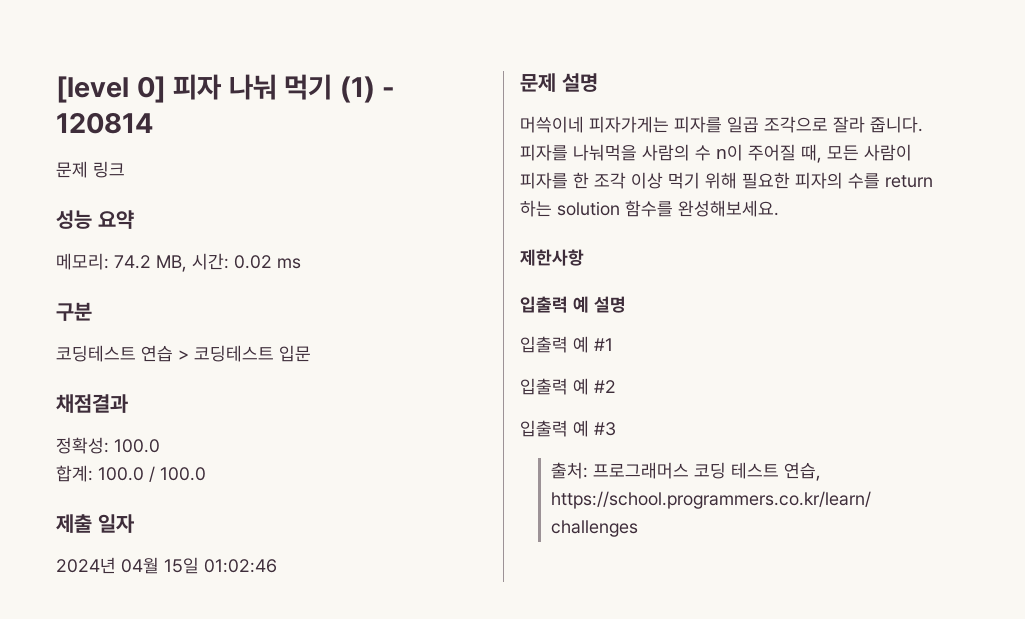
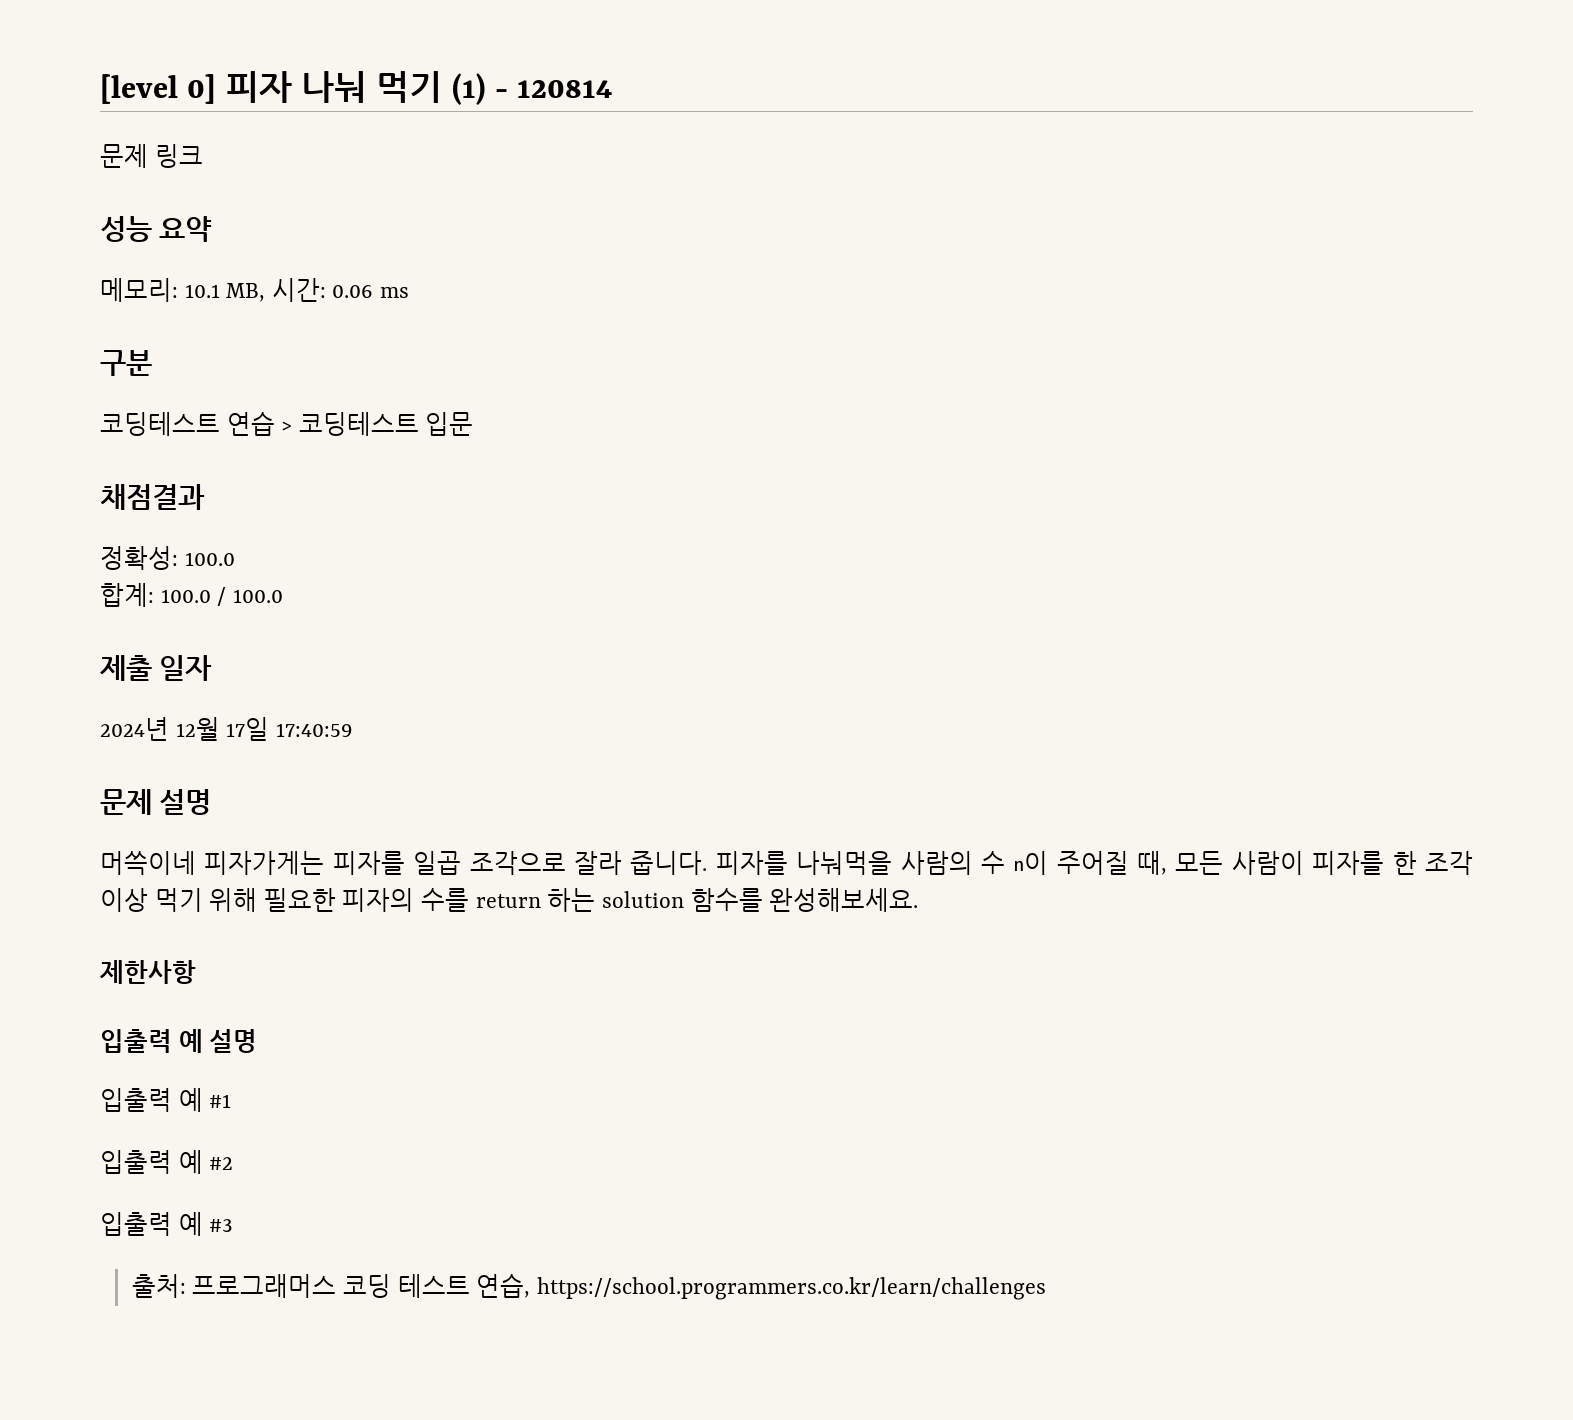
[114,255,151,269] 74.2 -> [184,284,220,298] 10.1
[234,255,272,269] 0.02 -> [332,285,374,298] 0.06
[121,557,277,574] 04월 15일 01:02:46 -> [175,717,353,741] 12월 17일 17:40:59

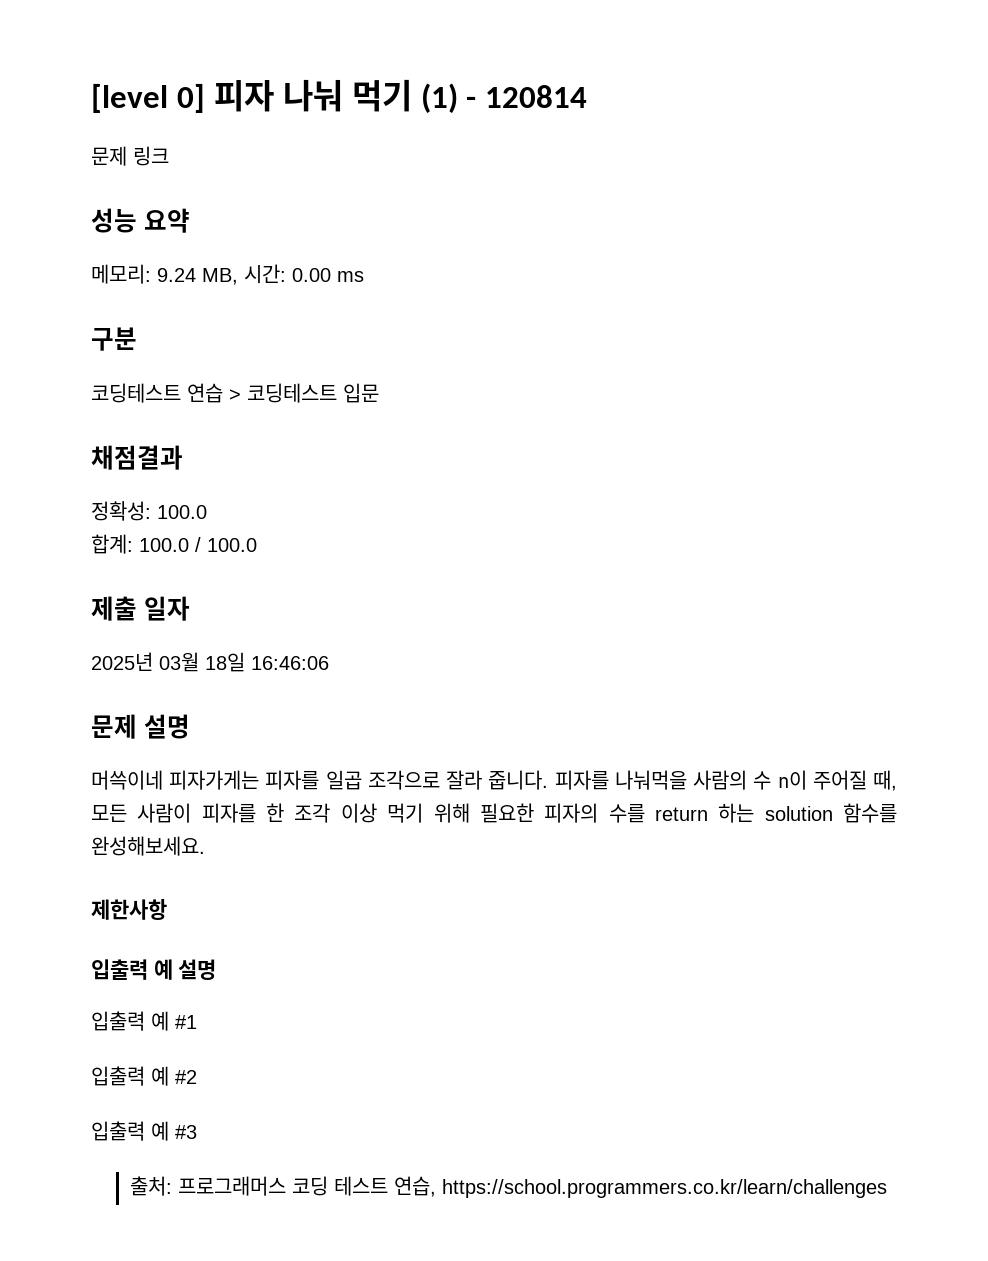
[184,284,220,298] 10.1 -> [157,268,196,282] 9.24
[332,285,374,298] 0.06 -> [292,268,331,282] 0.00
[100,717,353,741] 2024년 12월 17일 17:40:59 -> [91,652,329,672] 2025년 03월 18일 16:46:06

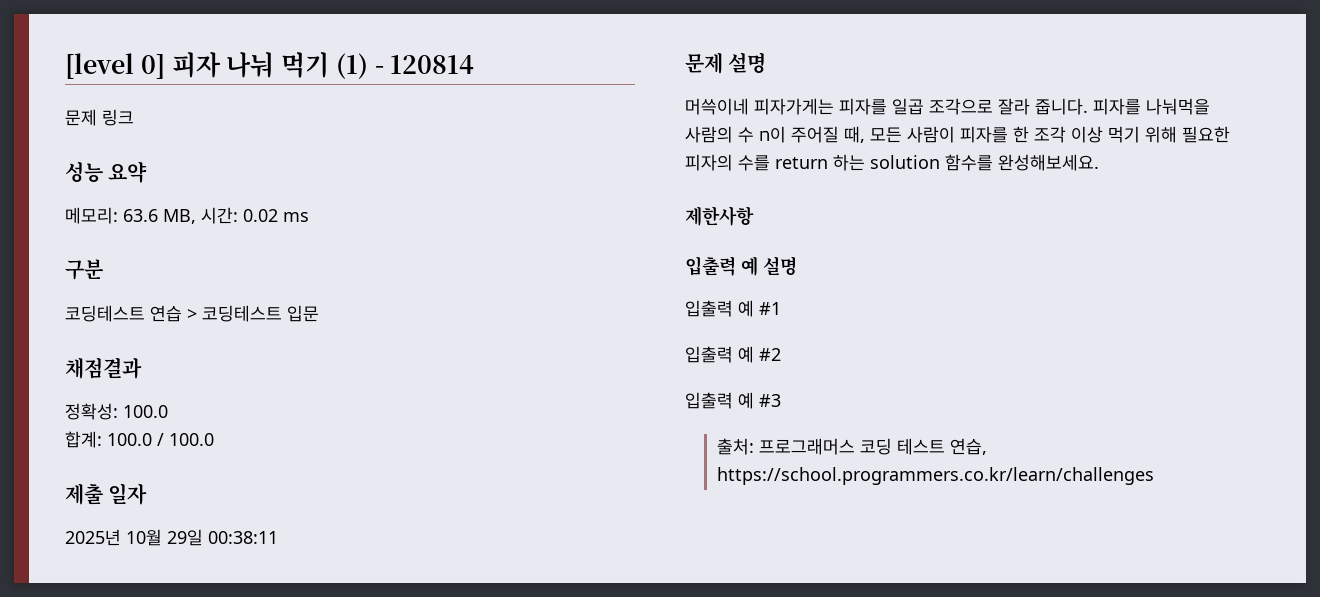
[157,268,196,282] 9.24 -> [123,209,158,222] 63.6
[292,268,331,282] 0.00 -> [243,209,278,222] 0.02
[159,652,329,672] 03월 18일 16:46:06 -> [126,529,278,546] 10월 29일 00:38:11

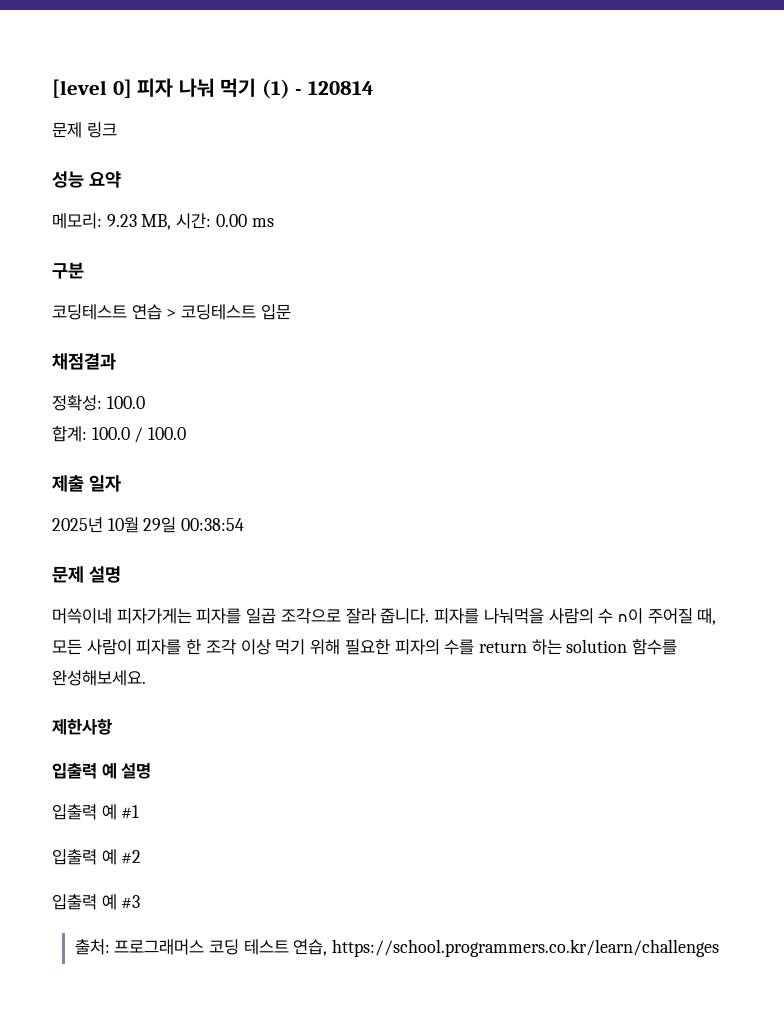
[123,209,158,222] 63.6 -> [106,214,137,227] 9.23
[243,209,278,222] 0.02 -> [215,214,247,227] 0.00
[208,531,278,544] 00:38:11 -> [181,518,245,531] 00:38:54

